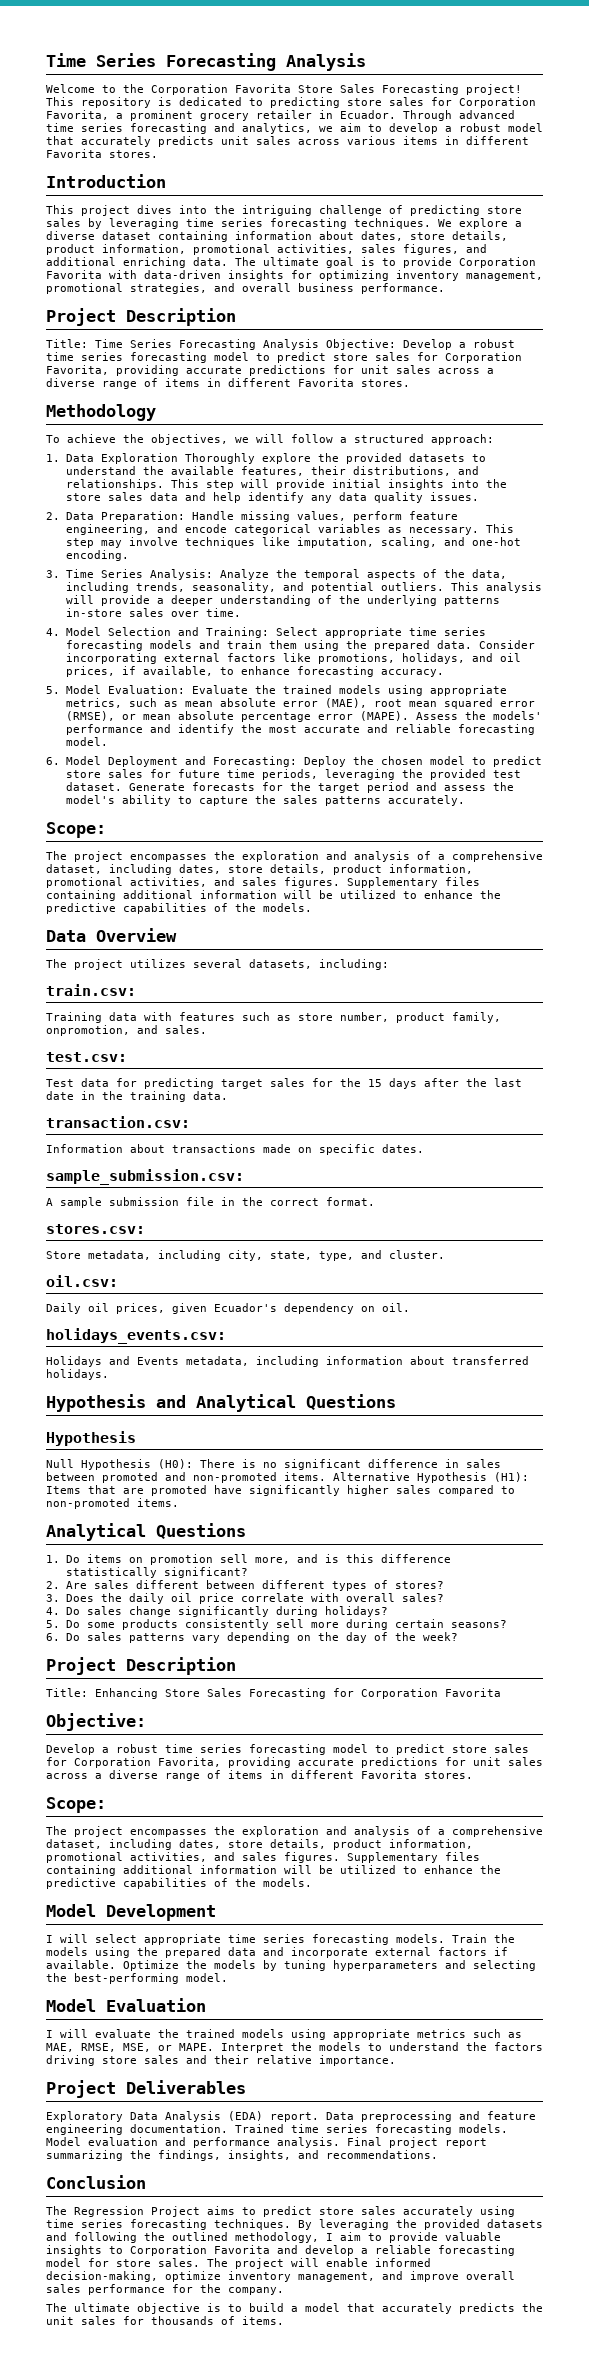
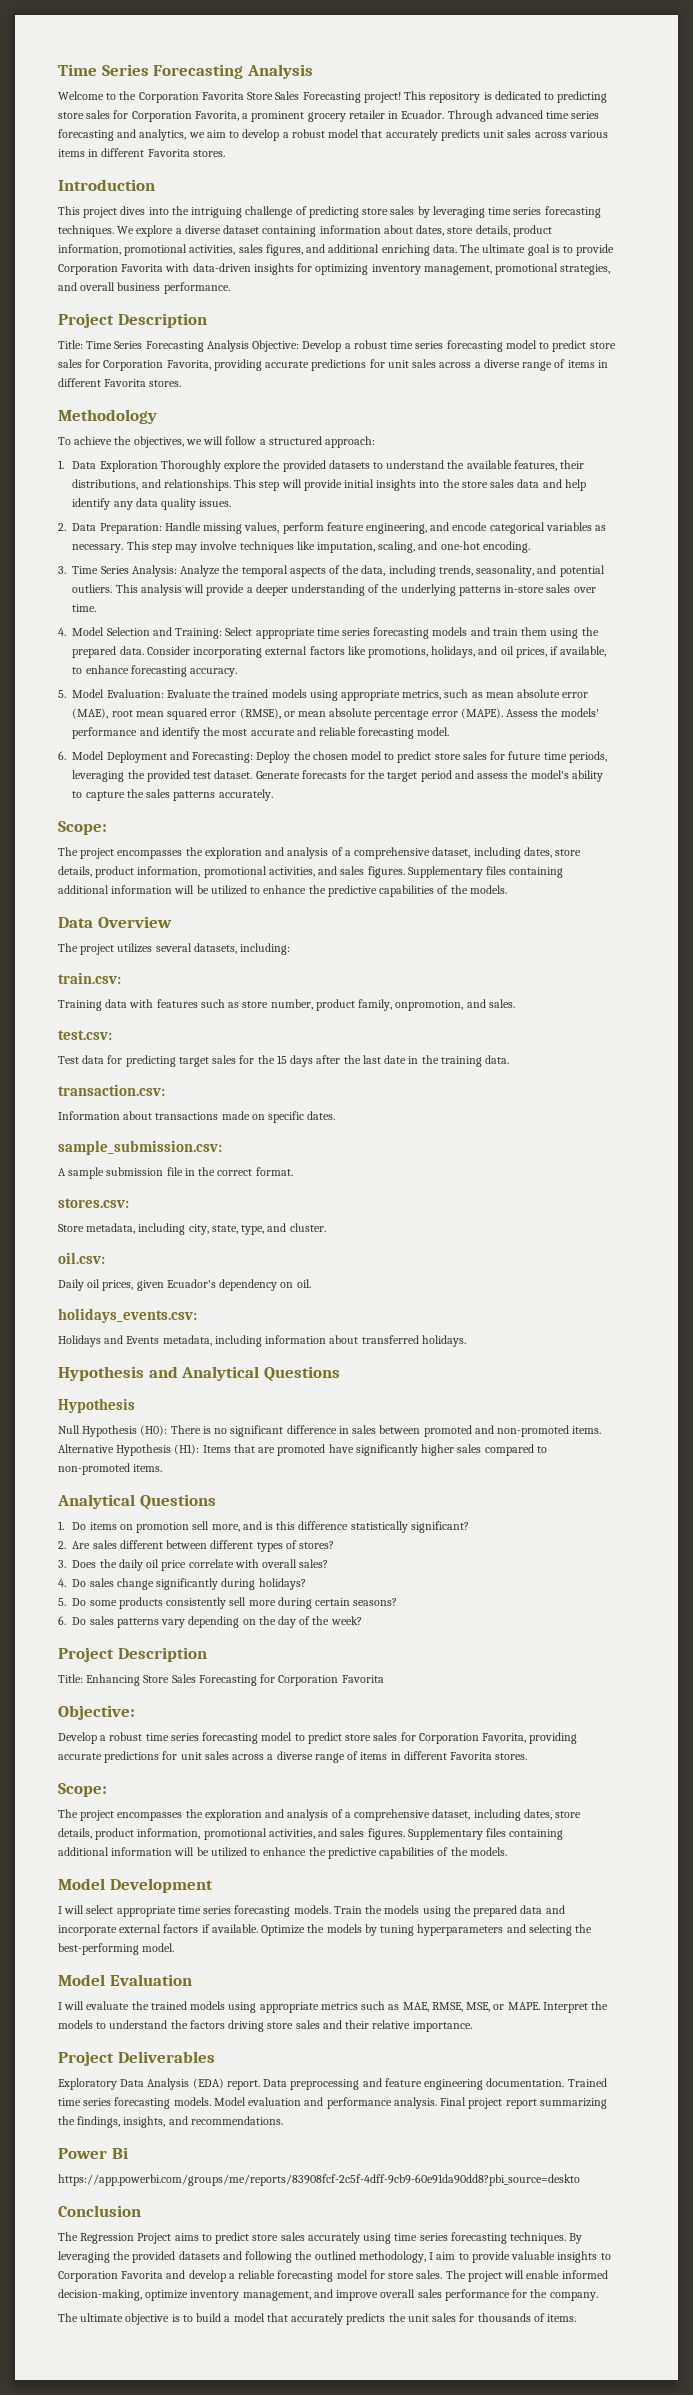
(438, 2154) none -> [58,2147,128,2159] [58,2174,580,2186] // Power Bi // https://app.powerbi.com/groups/me/reports/83908fcf-2c5f-4dff-9cb9-60e91da90dd8?pbi_source=deskto

